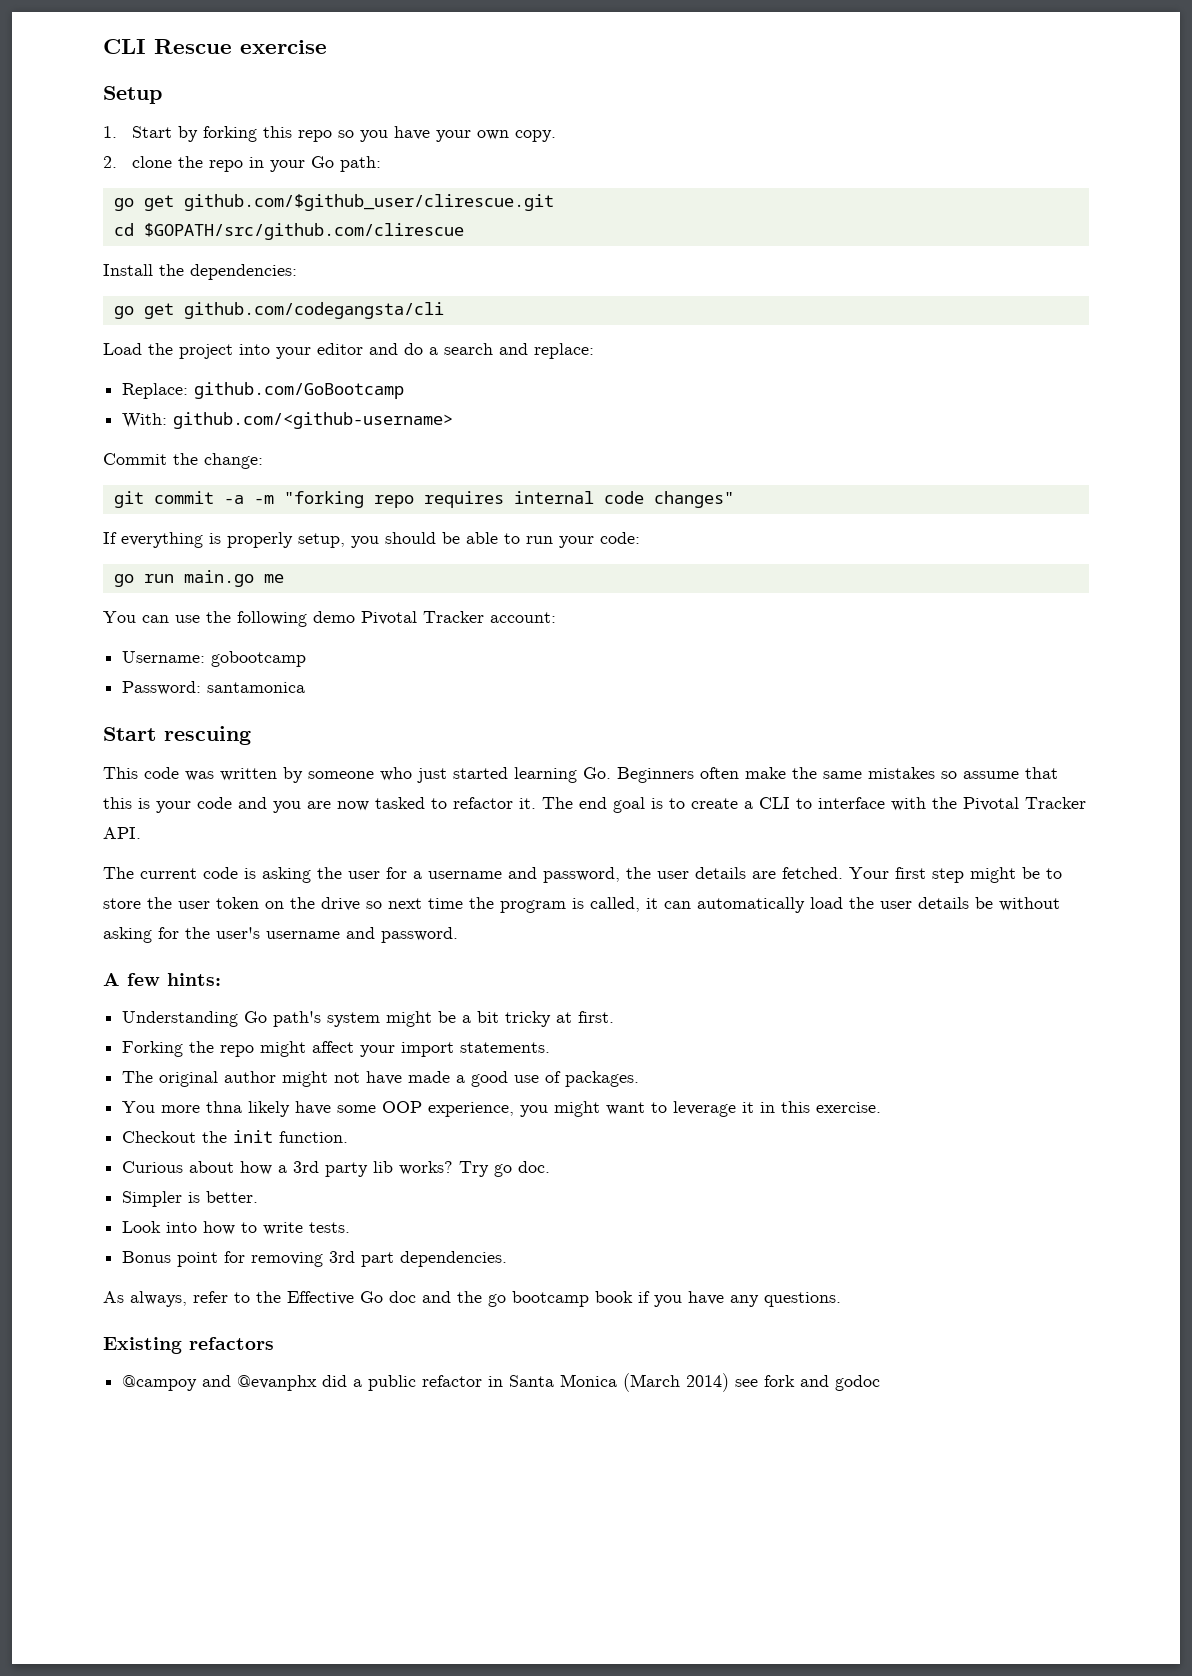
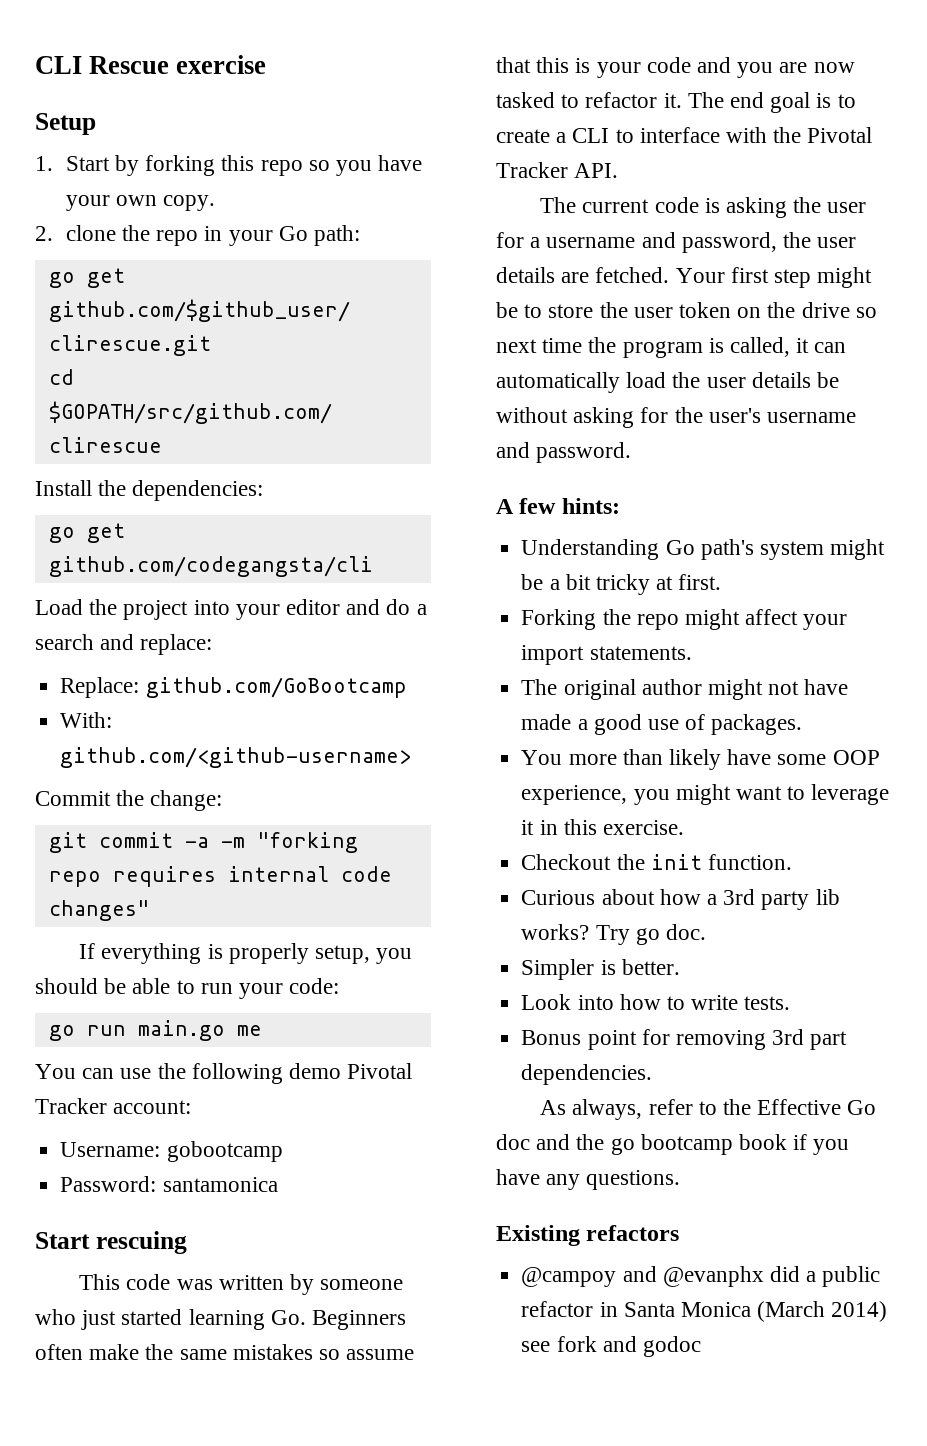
[206,1101,243,1113] thna -> [622,749,663,765] than

